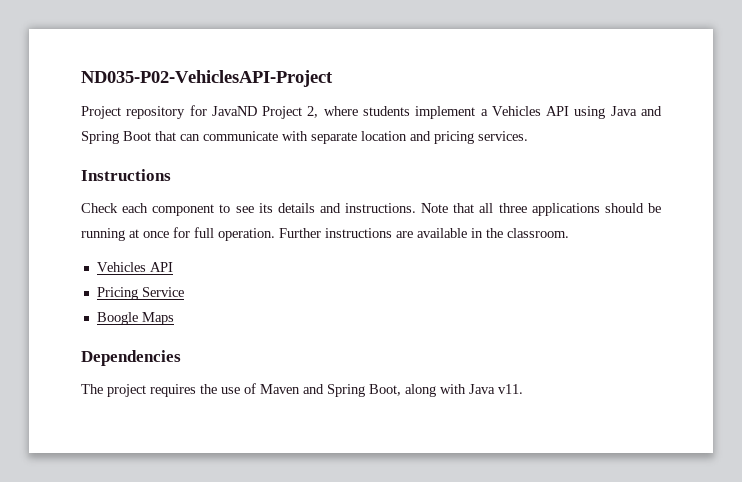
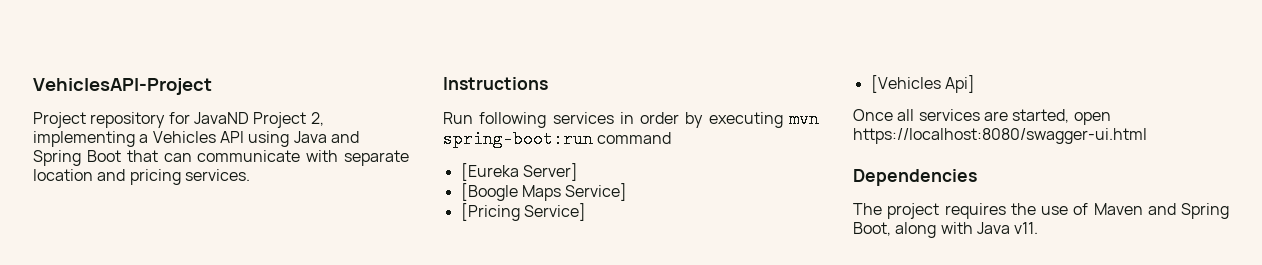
[81,70,333,87] ND035-P02-VehiclesAPI-Project -> [33,78,212,95] VehiclesAPI-Project
[323,106,476,119] where students implement -> [33,131,135,147] implementing
[81,203,661,216] [81,227,569,241] [96,262,173,272] [96,287,184,300] [96,312,174,325] Check each component to see its details and instructions. Note that all three applications should be running at once for full operation. Further instructions are available in the classroom. // Vehicles API // Pricing Service // Boogle Maps -> [443,110,819,128] [443,130,672,148] [460,163,578,181] [460,183,628,201] [460,203,586,221] [870,75,975,93] [853,109,1111,125] [853,128,1147,144] Run following services in order by executing mvn spring-boot:run command // [Eureka Server] // [Boogle Maps Service] // [Pricing Service] // [Vehicles Api] // Once all services are started, open https://localhost:8080/swagger-ui.html

